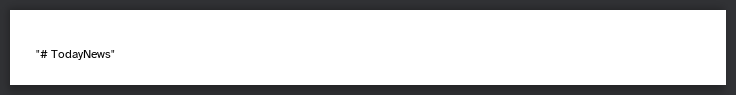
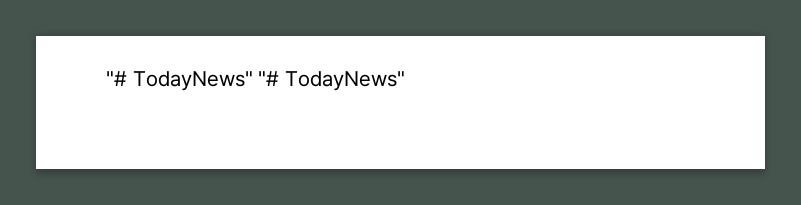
[36,50,116,60] "# TodayNews" -> [106,71,406,91] "# TodayNews" "# TodayNews"

